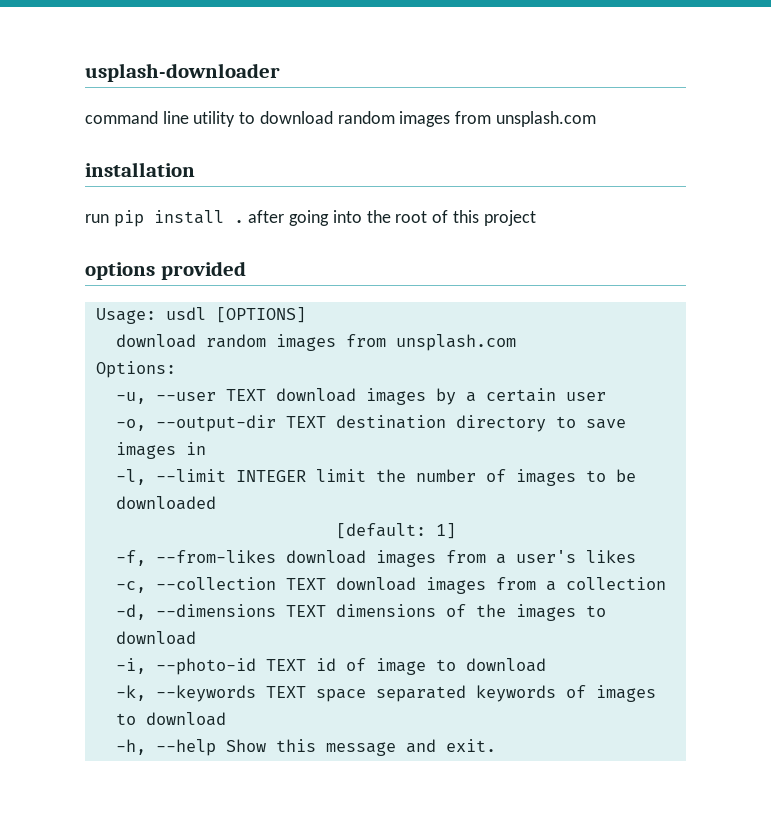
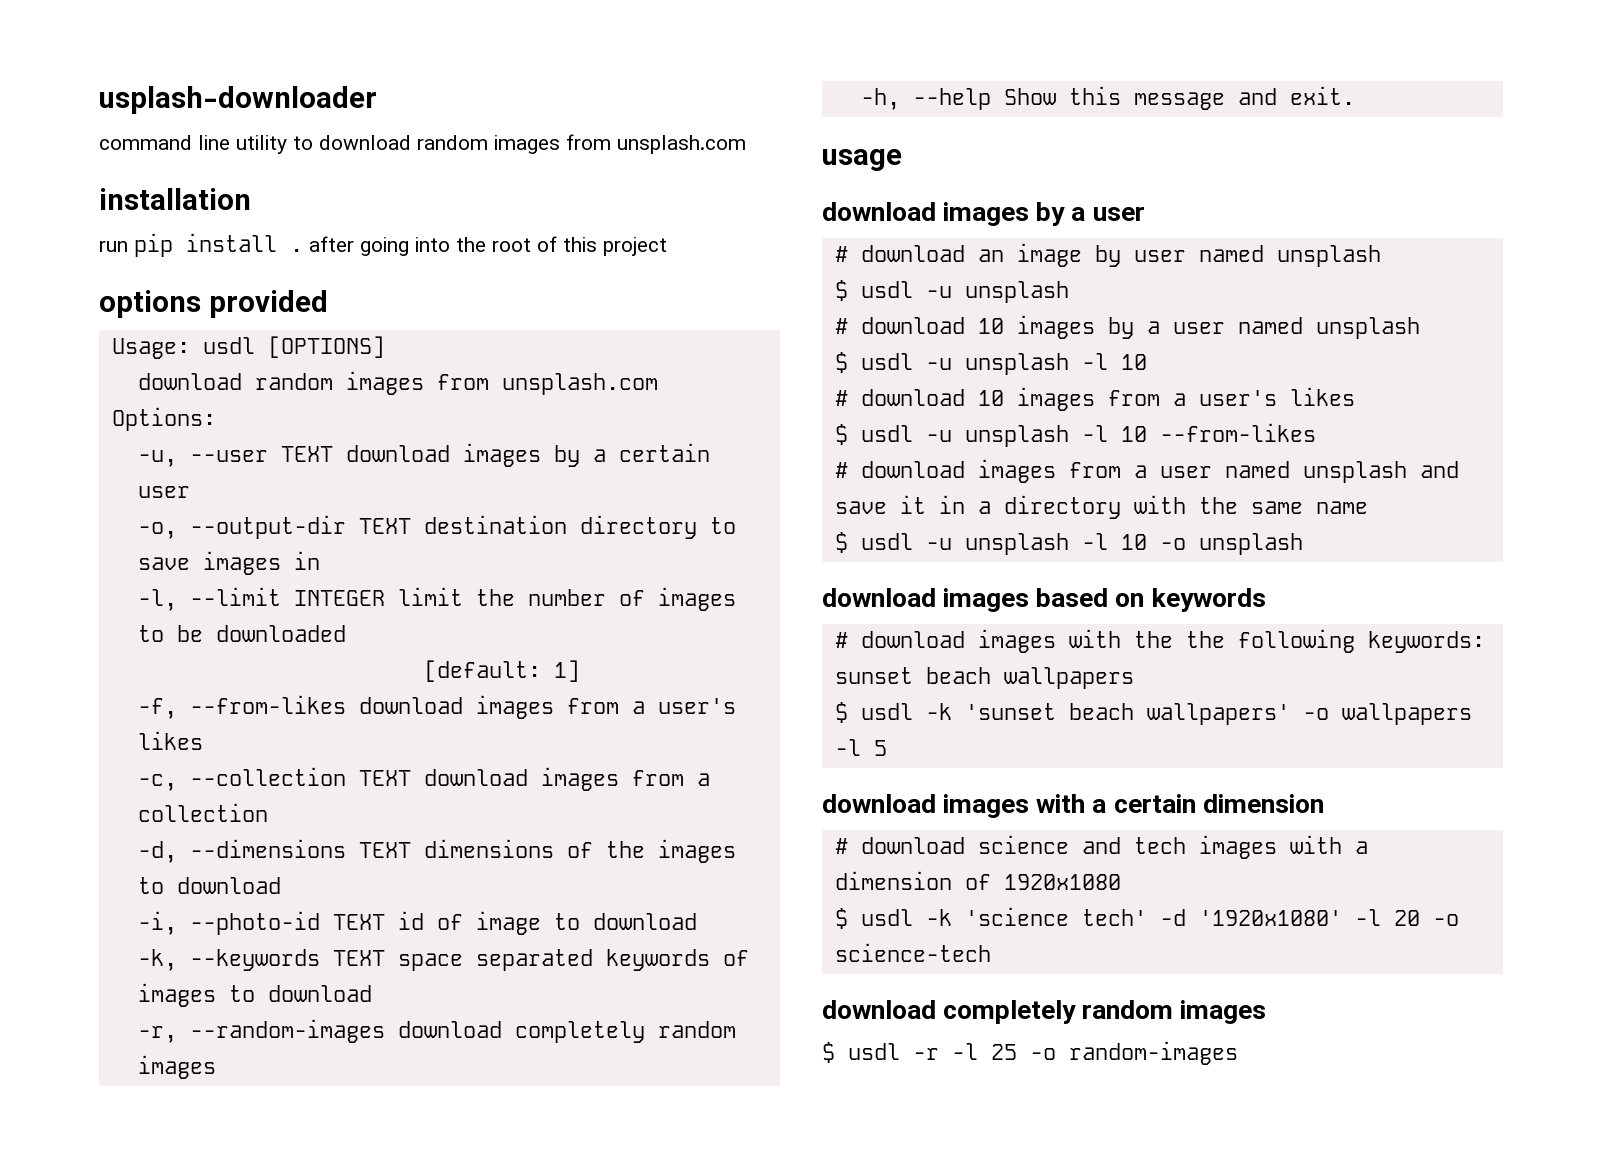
(226, 719) none -> [137,1019,736,1043] [137,1055,216,1079] // -r, --random-images download completely random images
(496, 745) none -> [822,149,902,171] [822,202,1145,226] [834,243,1381,267] [834,280,1069,303] [834,315,1420,339] [834,352,1147,375] [834,387,1355,411] [834,423,1316,447] [834,459,1459,483] [834,495,1368,519] [834,532,1303,555] [822,588,1266,612] [834,629,1485,653] [834,667,1134,689] [834,702,1472,725] [834,739,887,756] [822,794,1324,818] [834,835,1368,859] [834,871,1121,890] [834,907,1459,929] [834,943,991,962] [822,1000,1267,1024] [822,1041,1238,1065] // usage // download images by a user // # download an image by user named unsplash // $ usdl -u unsplash // # download 10 images by a user named unsplash // $ usdl -u unsplash -l 10 // # download 10 images from a user's likes // $ usdl -u unsplash -l 10 --from-likes // # download images from a user named unsplash and save it in a directory with the same name // $ usdl -u unsplash -l 10 -o unsplash // download images based on keywords // # download images with the the following keywords: sunset beach wallpapers // $ usdl -k 'sunset beach wallpapers' -o wallpapers -l 5 // download images with a certain dimension // # download science and tech images with a dimension of 1920x1080 // $ usdl -k 'science tech' -d '1920x1080' -l 20 -o science-tech // download completely random images // $ usdl -r -l 25 -o random-images

